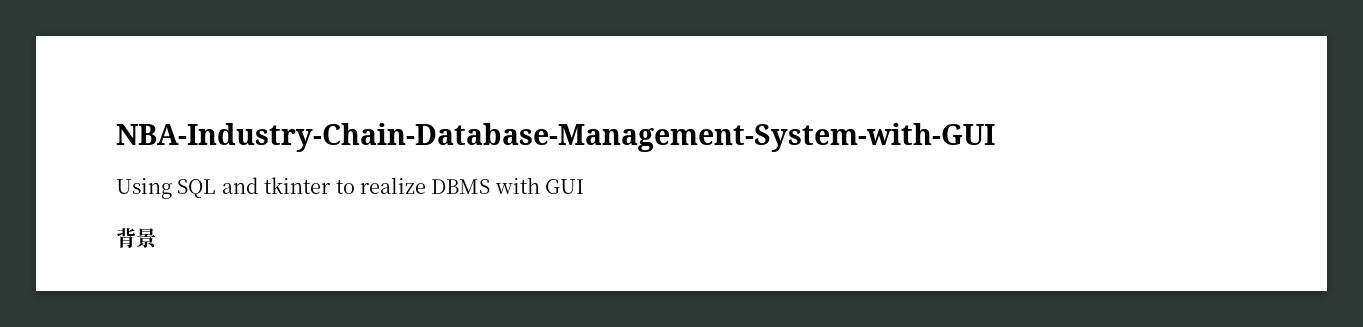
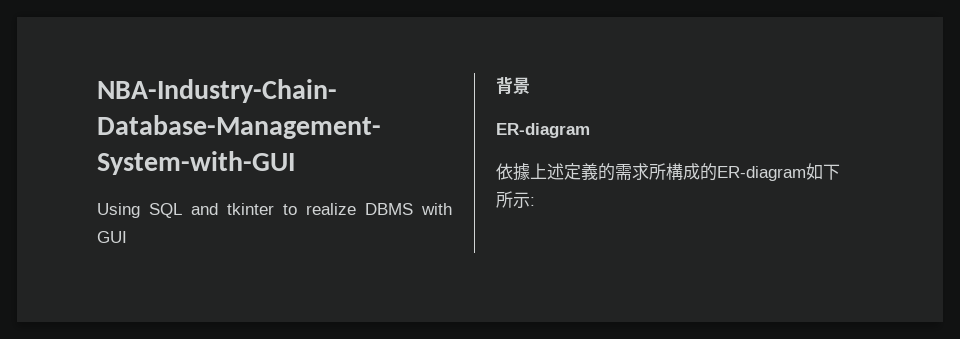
(157, 238) none -> [496,123,590,138] [496,163,840,181] [496,191,535,208] // ER-diagram // 依據上述定義的需求所構成的ER-diagram如下所示:

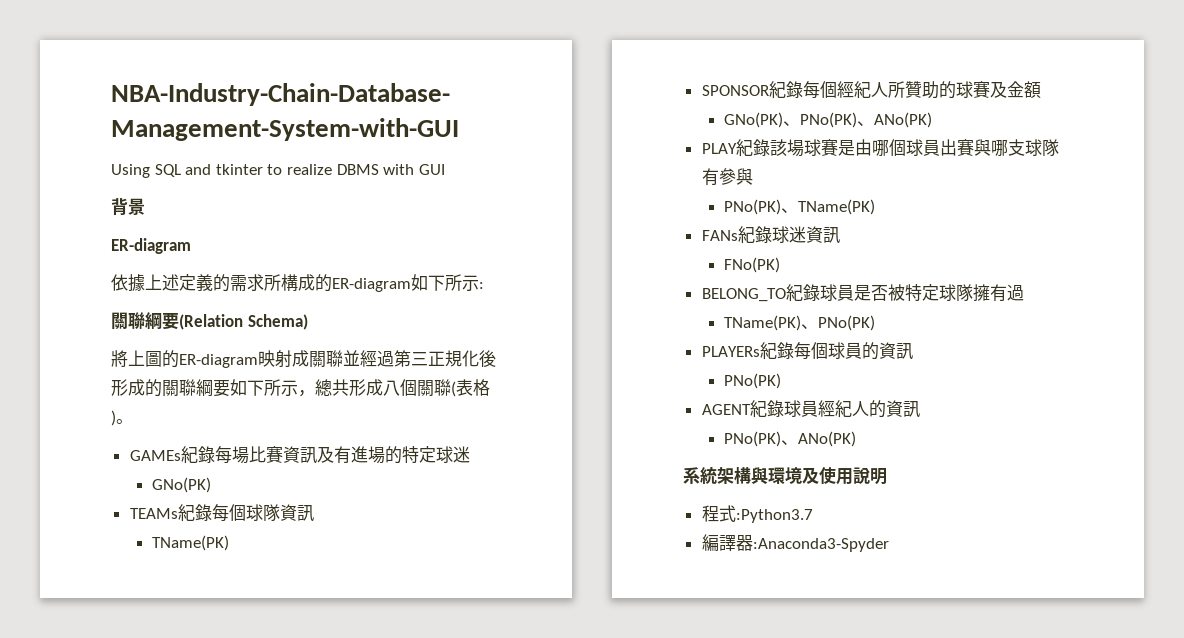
(535, 201) none -> [111,312,308,330] [111,350,496,368] [111,379,490,397] [111,410,133,426] [129,446,470,464] [151,477,211,493] [129,504,314,522] [151,535,229,551] [701,81,1041,99] [723,112,932,128] [701,139,1059,157] [701,168,753,186] [723,199,875,215] [701,226,840,244] [723,257,780,273] [701,284,1024,302] [723,315,875,331] [701,342,913,360] [723,373,781,389] [701,400,920,418] [723,431,856,447] [683,467,887,485] [701,505,813,523] [701,534,889,552] // 關聯綱要(Relation Schema) // 將上圖的ER-diagram映射成關聯並經過第三正規化後形成的關聯綱要如下所示，總共形成八個關聯(表格)。 // GAMEs紀錄每場比賽資訊及有進場的特定球迷 // GNo(PK) // TEAMs紀錄每個球隊資訊 // TName(PK) // SPONSOR紀錄每個經紀人所贊助的球賽及金額 // GNo(PK)、PNo(PK)、ANo(PK) // PLAY紀錄該場球賽是由哪個球員出賽與哪支球隊有參與 // PNo(PK)、TName(PK) // FANs紀錄球迷資訊 // FNo(PK) // BELONG_TO紀錄球員是否被特定球隊擁有過 // TName(PK)、PNo(PK) // PLAYERs紀錄每個球員的資訊 // PNo(PK) // AGENT紀錄球員經紀人的資訊 // PNo(PK)、ANo(PK) // 系統架構與環境及使用說明 // 程式:Python3.7 // 編譯器:Anaconda3-Spyder

